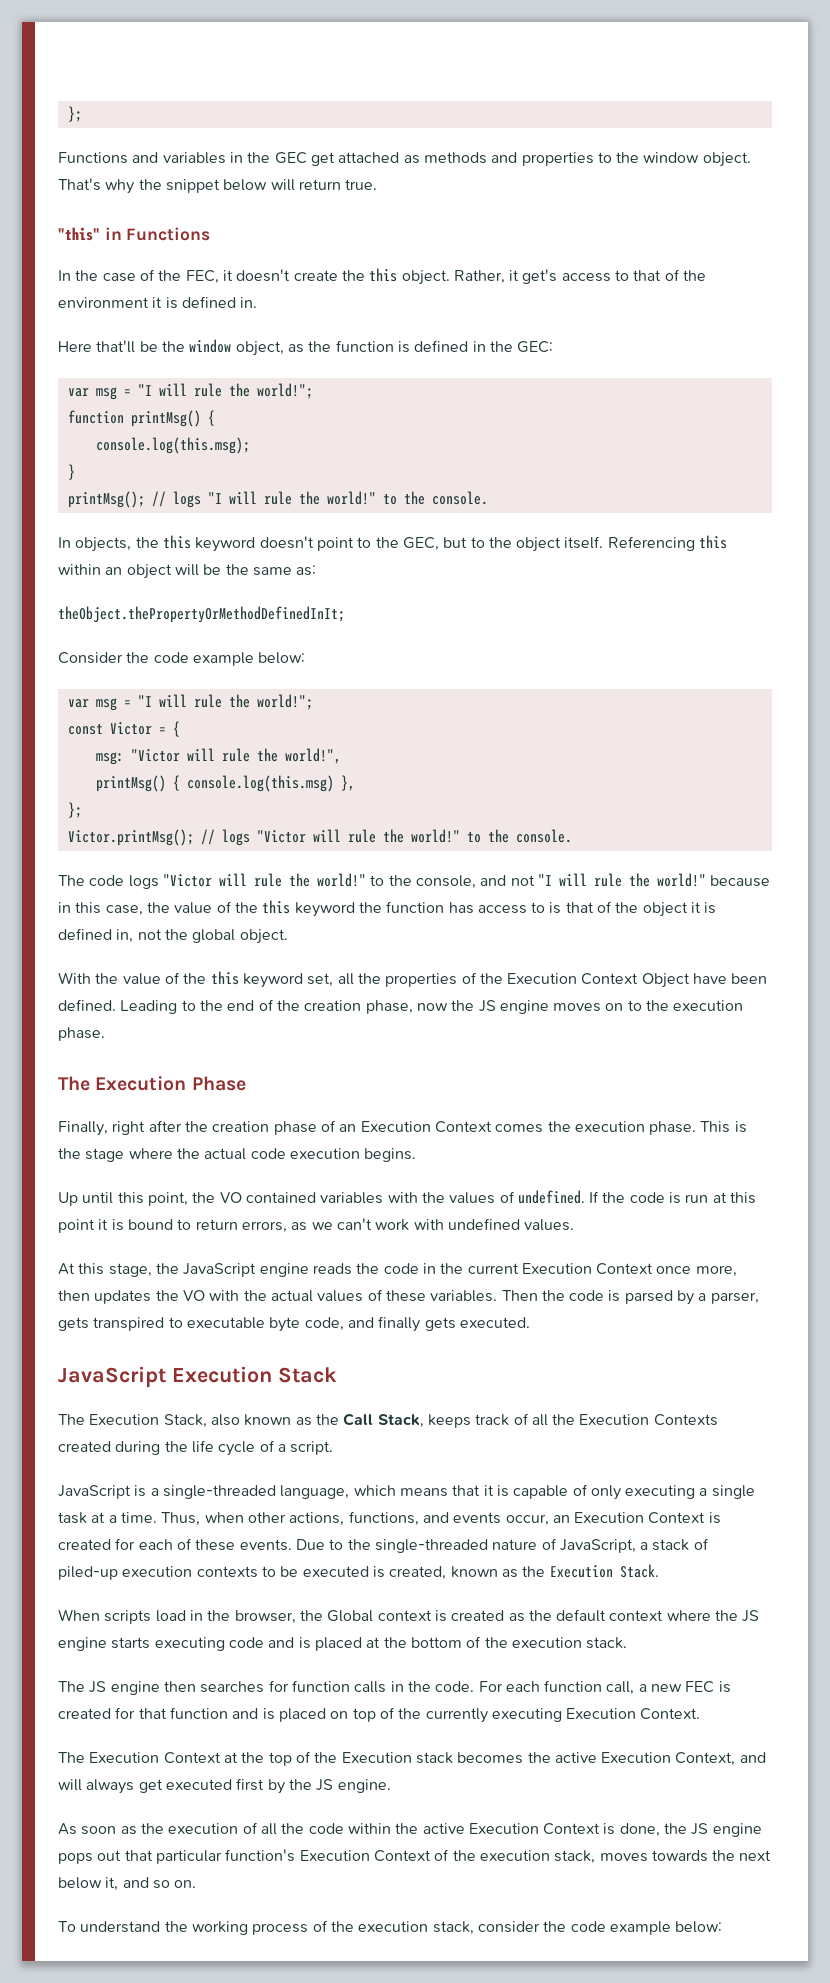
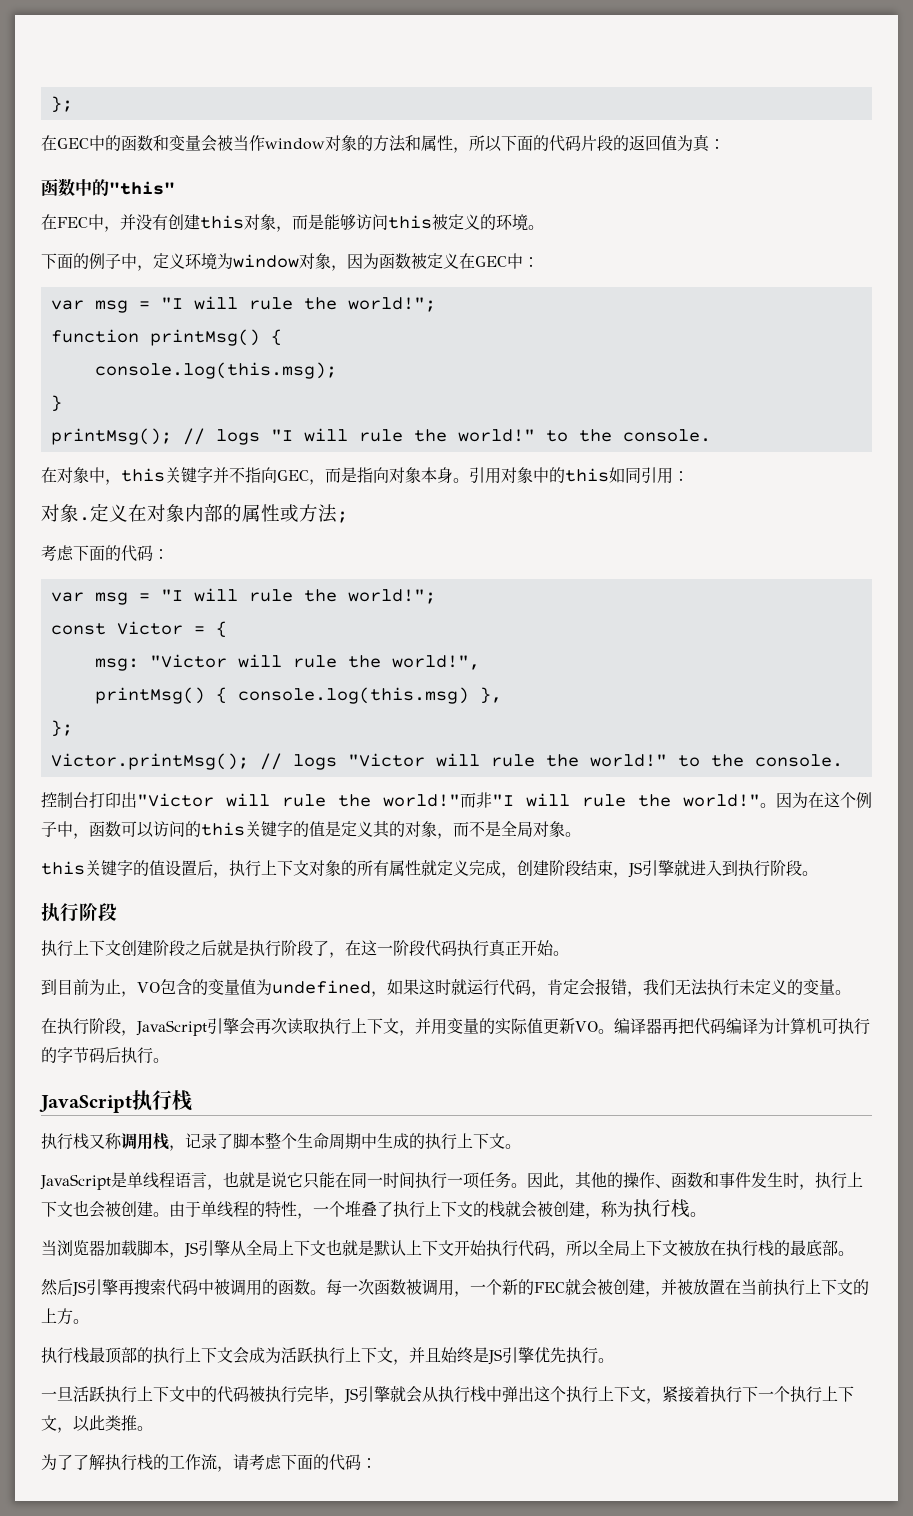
[67,106,82,122] [58,152,751,167] [58,178,378,194] [58,227,211,241] [58,268,707,285] [58,296,258,309] [58,339,554,356] }; // Functions and variables in the GEC get attached as methods and properties to the window object. That's why the snippet below will return true. // "this" in Functions // In the case of the FEC, it doesn't create the this object. Rather, it get's access to that of the environment it is defined in. // Here that'll be the window object, as the function is defined in the GEC: -> [50,96,73,113] [41,134,725,153] [41,178,175,197] [41,214,544,232] [41,253,539,271] }; // 在GEC中的函数和变量会被当作window对象的方法和属性，所以下面的代码片段的返回值为真： // 函数中的"this" // 在FEC中，并没有创建this对象，而是能够访问this被定义的环境。 // 下面的例子中，定义环境为window对象，因为函数被定义在GEC中：
[58,535,728,552] [58,564,317,579] [58,606,345,623] [58,652,306,666] In objects, the this keyword doesn't point to the GEC, but to the object itself. Referencing this within an object will be the same as: // theObject.thePropertyOrMethodDefinedInIt; // Consider the code example below: -> [41,467,689,485] [41,503,348,523] [41,545,169,562] 在对象中，this关键字并不指向GEC，而是指向对象本身。引用对象中的this如同引用： // 对象.定义在对象内部的属性或方法; // 考虑下面的代码：
[58,873,771,889] [58,900,717,917] [58,928,288,944] [58,971,768,988] [58,999,744,1014] [58,1027,105,1041] [58,1076,246,1091] [58,1120,747,1136] [58,1148,417,1162] [58,1190,757,1206] [58,1218,575,1233] [58,1263,737,1277] [58,1289,759,1305] [58,1316,530,1332] [58,1366,337,1388] [58,1413,718,1428] [58,1440,334,1456] [58,1484,755,1500] [58,1511,721,1526] [58,1538,709,1553] [58,1564,659,1580] [58,1609,760,1624] [58,1636,628,1651] [58,1680,731,1695] [58,1707,701,1723] [58,1751,766,1766] [58,1778,391,1794] [58,1822,762,1837] [58,1849,772,1864] [58,1877,197,1891] [58,1920,723,1935] The code logs "Victor will rule the world!" to the console, and not "I will rule the world!" because in this case, the value of the this keyword the function has access to is that of the object it is defined in, not the global object. // With the value of the this keyword set, all the properties of the Execution Context Object have been defined. Leading to the end of the creation phase, now the JS engine moves on to the execution phase. // The Execution Phase // Finally, right after the creation phase of an Execution Context comes the execution phase. This is the stage where the actual code execution begins. // Up until this point, the VO contained variables with the values of undefined. If the code is run at this point it is bound to return errors, as we can't work with undefined values. // At this stage, the JavaScript engine reads the code in the current Execution Context once more, then updates the VO with the actual values of these variables. Then the code is parsed by a parser, gets transpired to executable byte code, and finally gets executed. // JavaScript Execution Stack // The Execution Stack, also known as the Call Stack, keeps track of all the Execution Contexts created during the life cycle of a script. // JavaScript is a single-threaded language, which means that it is capable of only executing a single task at a time. Thus, when other actions, functions, and events occur, an Execution Context is created for each of these events. Due to the single-threaded nature of JavaScript, a stack of piled-up execution contexts to be executed is created, known as the Execution Stack. // When scripts load in the browser, the Global context is created as the default context where the JS engine starts executing code and is placed at the bottom of the execution stack. // The JS engine then searches for function calls in the code. For each function call, a new FEC is created for that function and is placed on top of the currently executing Execution Context. // The Execution Context at the top of the Execution stack becomes the active Execution Context, and will always get executed first by the JS engine. // As soon as the execution of all the code within the active Execution Context is done, the JS engine pops out that particular function's Execution Context of the execution stack, moves towards the next below it, and so on. // To understand the working process of the execution stack, consider the code example below: -> [41,792,872,808] [41,821,581,839] [41,860,818,878] [41,903,117,922] [41,939,569,958] [41,978,851,997] [41,1018,870,1036] [41,1047,169,1064] [39,1090,192,1113] [41,1132,521,1151] [40,1171,863,1190] [41,1199,706,1219] [41,1239,854,1258] [41,1278,869,1297] [41,1308,89,1325] [41,1347,614,1365] [41,1386,854,1404] [41,1415,153,1433] [41,1454,377,1472] 控制台打印出"Victor will rule the world!"而非"I will rule the world!"。因为在这个例子中，函数可以访问的this关键字的值是定义其的对象，而不是全局对象。 // this关键字的值设置后，执行上下文对象的所有属性就定义完成，创建阶段结束，JS引擎就进入到执行阶段。 // 执行阶段 // 执行上下文创建阶段之后就是执行阶段了，在这一阶段代码执行真正开始。 // 到目前为止，VO包含的变量值为undefined，如果这时就运行代码，肯定会报错，我们无法执行未定义的变量。 // 在执行阶段，JavaScript引擎会再次读取执行上下文，并用变量的实际值更新VO。编译器再把代码编译为计算机可执行的字节码后执行。 // JavaScript执行栈 // 执行栈又称调用栈，记录了脚本整个生命周期中生成的执行上下文。 // JavaScript是单线程语言，也就是说它只能在同一时间执行一项任务。因此，其他的操作、函数和事件发生时，执行上下文也会被创建。由于单线程的特性，一个堆叠了执行上下文的栈就会被创建，称为执行栈。 // 当浏览器加载脚本，JS引擎从全局上下文也就是默认上下文开始执行代码，所以全局上下文被放在执行栈的最底部。 // 然后JS引擎再搜索代码中被调用的函数。每一次函数被调用，一个新的FEC就会被创建，并被放置在当前执行上下文的上方。 // 执行栈最顶部的执行上下文会成为活跃执行上下文，并且始终是JS引擎优先执行。 // 一旦活跃执行上下文中的代码被执行完毕，JS引擎就会从执行栈中弹出这个执行上下文，紧接着执行下一个执行上下文，以此类推。 // 为了了解执行栈的工作流，请考虑下面的代码：

